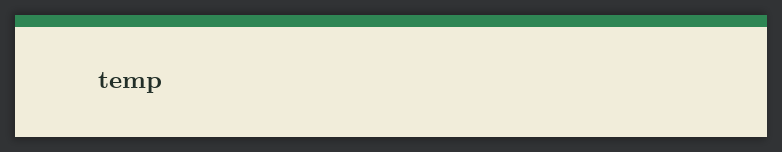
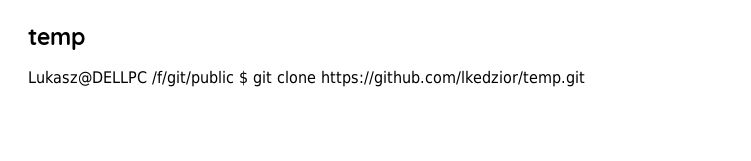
(162, 82) none -> [28,70,585,87] // Lukasz@DELLPC /f/git/public $ git clone https://github.com/lkedzior/temp.git

